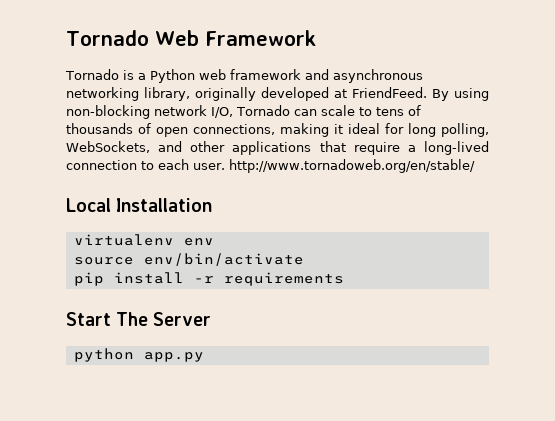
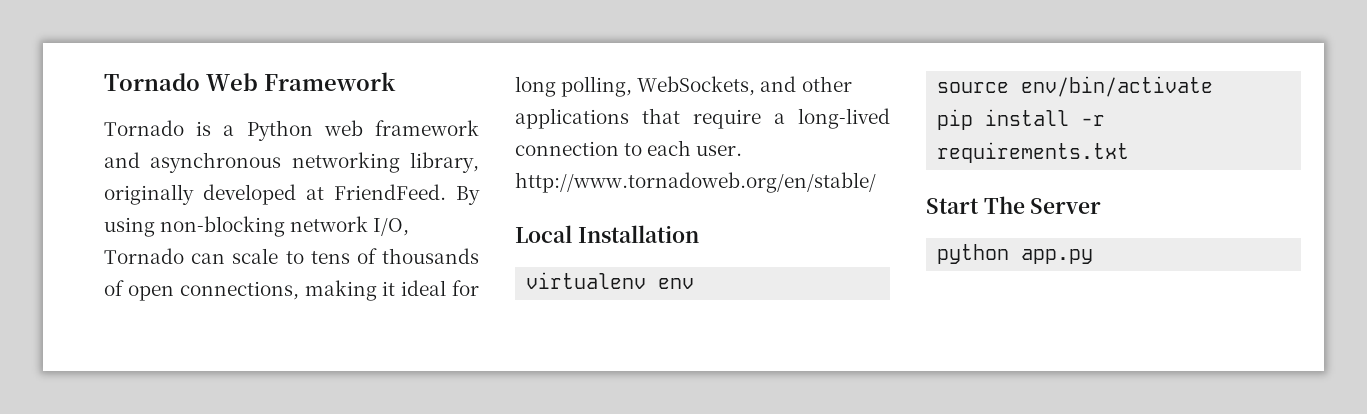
[223,272,344,286] requirements -> [937,142,1130,163] requirements.txt

